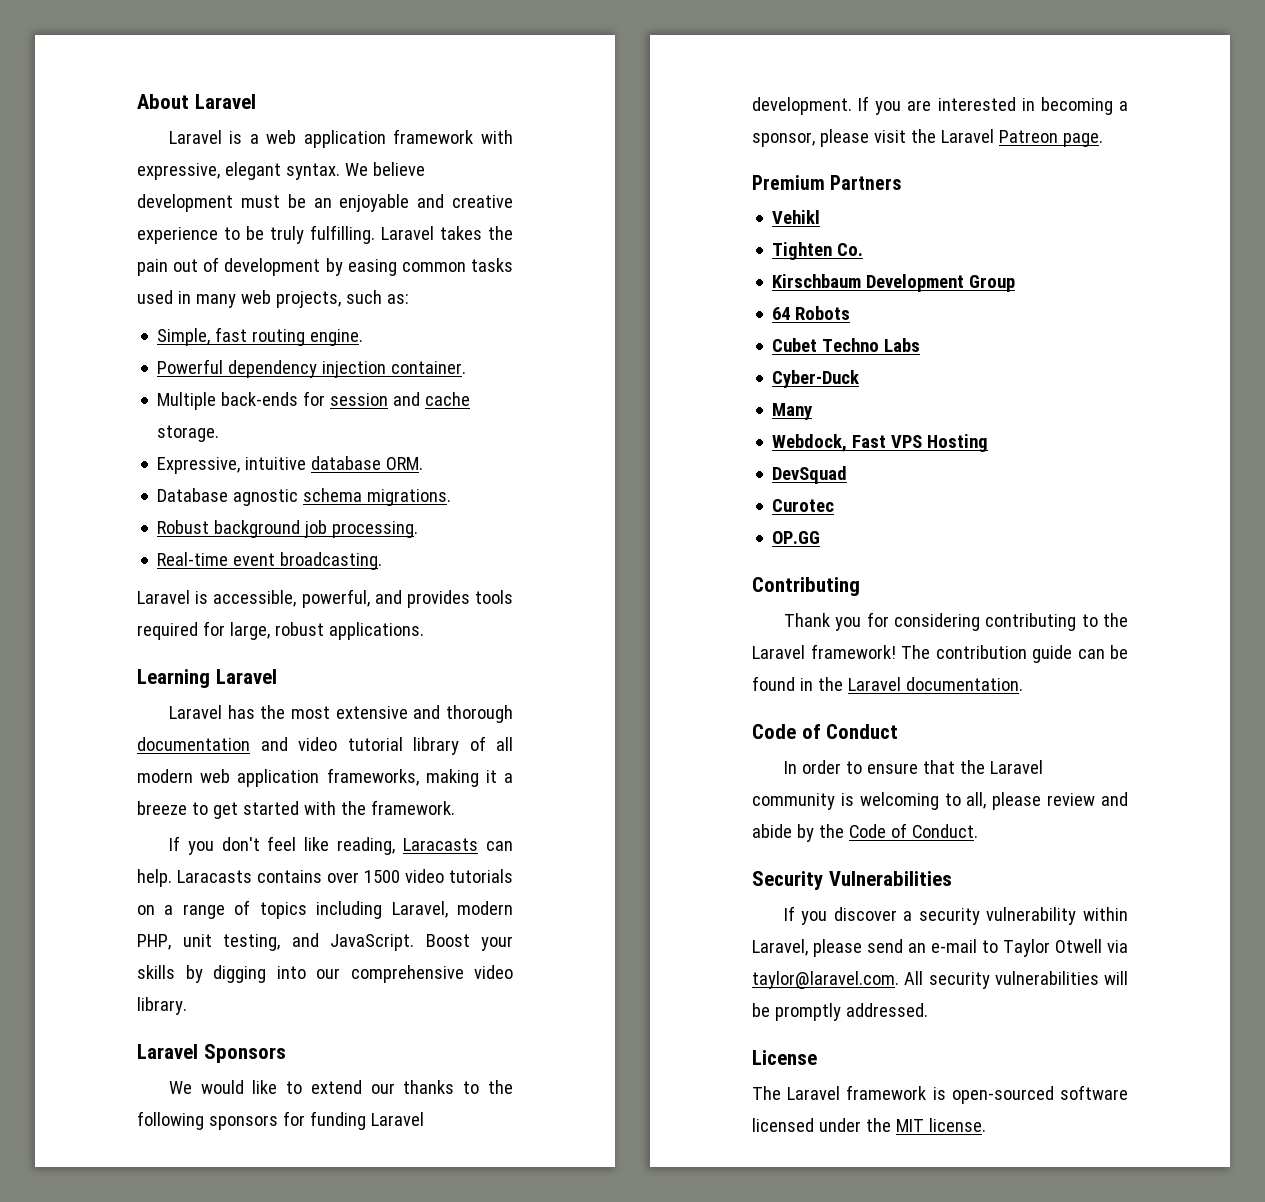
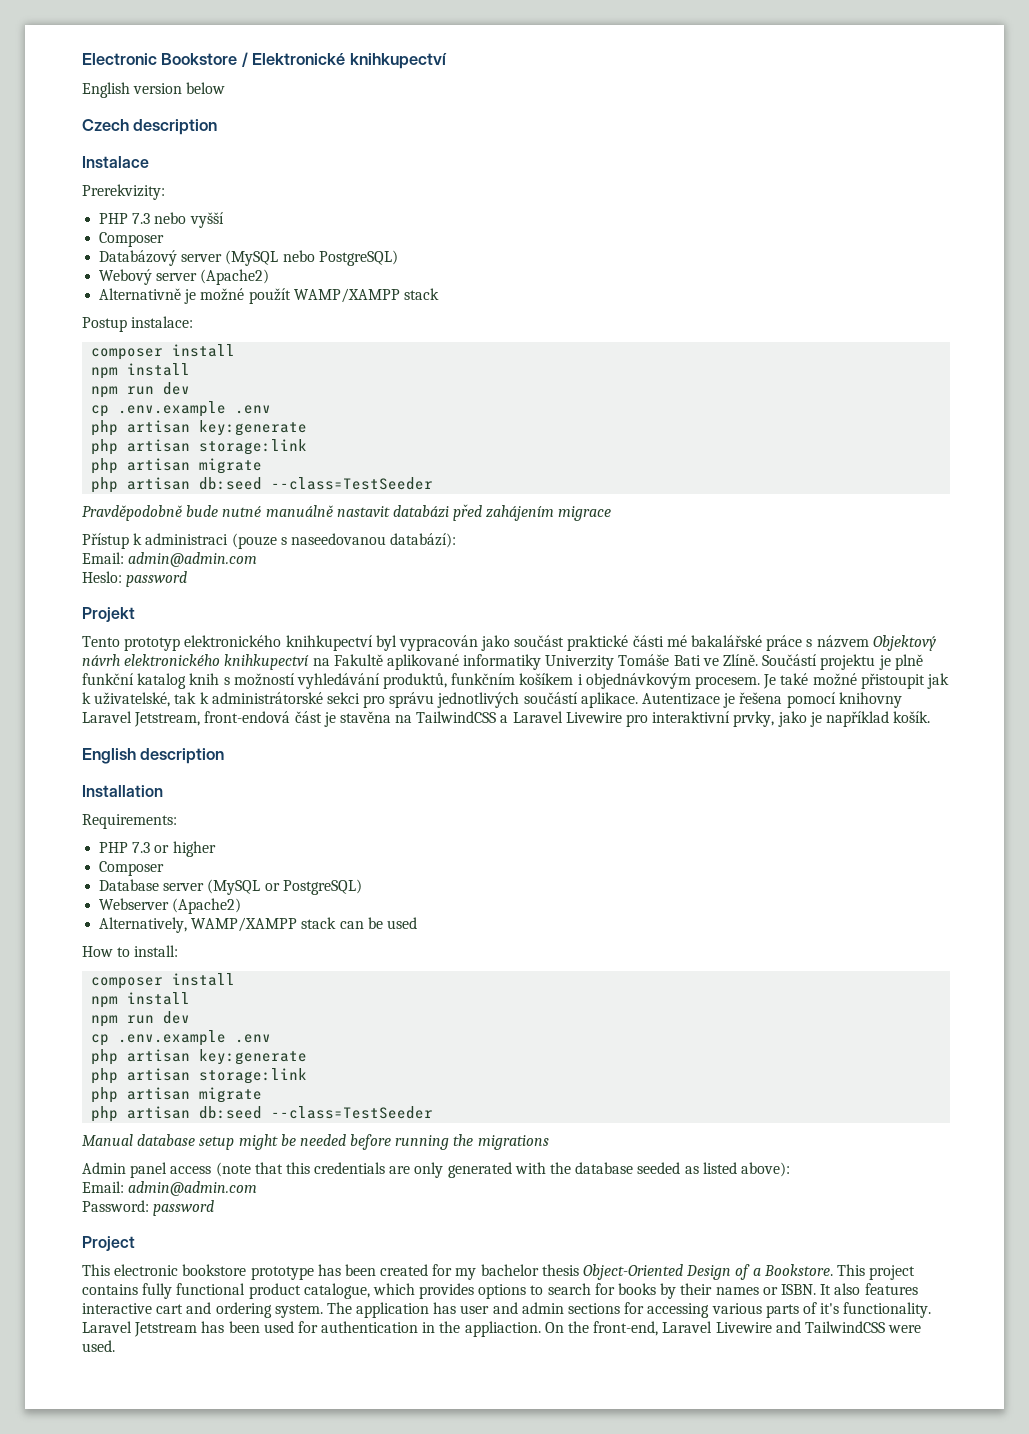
[137,94,256,109] [168,129,513,148] [137,162,425,180] [137,194,513,212] [137,225,513,244] [137,257,513,276] [137,290,409,308] [157,327,364,346] [157,359,467,378] [157,391,471,410] [157,425,220,442] [157,456,424,474] [157,488,452,506] [157,520,419,538] [157,552,383,570] [137,589,513,608] [137,621,424,640] [137,669,277,688] [168,705,513,723] [137,736,513,755] [137,768,513,787] [137,800,455,819] [168,836,513,855] [137,869,513,887] [137,900,513,919] [137,933,513,951] [137,965,513,983] [137,997,187,1015] [137,1044,286,1063] [168,1080,513,1094] [137,1111,424,1130] [752,96,1128,115] [752,129,1103,147] [752,175,902,190] [772,210,821,224] [772,242,864,260] [772,274,1016,292] [772,306,851,320] [772,338,921,352] [772,370,860,388] [772,403,813,420] [772,434,989,452] [772,466,848,484] [772,499,835,512] [772,531,821,544] [752,577,860,596] [783,612,1128,631] [752,644,1128,663] [752,676,1023,691] [752,724,899,739] [783,760,1043,774] [752,792,1128,810] [752,823,978,842] [752,871,952,890] [783,906,1128,925] [752,939,1128,957] [752,971,1128,989] [752,1003,928,1021] [752,1050,817,1065] [752,1085,1128,1104] [752,1118,986,1132] About Laravel // Laravel is a web application framework with expressive, elegant syntax. We believe development must be an enjoyable and creative experience to be truly fulfilling. Laravel takes the pain out of development by easing common tasks used in many web projects, such as: // Simple, fast routing engine. // Powerful dependency injection container. // Multiple back-ends for session and cache storage. // Expressive, intuitive database ORM. // Database agnostic schema migrations. // Robust background job processing. // Real-time event broadcasting. // Laravel is accessible, powerful, and provides tools required for large, robust applications. // Learning Laravel // Laravel has the most extensive and thorough documentation and video tutorial library of all modern web application frameworks, making it a breeze to get started with the framework. // If you don't feel like reading, Laracasts can help. Laracasts contains over 1500 video tutorials on a range of topics including Laravel, modern PHP, unit testing, and JavaScript. Boost your skills by digging into our comprehensive video library. // Laravel Sponsors // We would like to extend our thanks to the following sponsors for funding Laravel development. If you are interested in becoming a sponsor, please visit the Laravel Patreon page. // Premium Partners // Vehikl // Tighten Co. // Kirschbaum Development Group // 64 Robots // Cubet Techno Labs // Cyber-Duck // Many // Webdock, Fast VPS Hosting // DevSquad // Curotec // OP.GG // Contributing // Thank you for considering contributing to the Laravel framework! The contribution guide can be found in the Laravel documentation. // Code of Conduct // In order to ensure that the Laravel community is welcoming to all, please review and abide by the Code of Conduct. // Security Vulnerabilities // If you discover a security vulnerability within Laravel, please send an e-mail to Taylor Otwell via taylor@laravel.com. All security vulnerabilities will be promptly addressed. // License // The Laravel framework is open-sourced software licensed under the MIT license. -> [82,52,447,69] [82,82,226,98] [82,119,218,135] [82,156,149,168] [82,184,165,200] [99,212,224,228] [99,232,165,247] [99,250,398,266] [99,269,270,285] [99,288,439,304] [82,316,194,332] [91,344,236,360] [91,363,191,379] [91,382,191,398] [91,401,272,417] [91,420,308,436] [91,439,308,455] [91,458,263,474] [91,477,434,493] [82,504,612,521] [82,533,457,549] [82,552,258,567] [82,571,188,587] [82,607,135,622] [82,635,936,651] [82,654,923,670] [82,673,949,689] [82,692,902,708] [82,711,931,727] [82,748,225,764] [82,785,163,797] [82,814,177,829] [99,841,216,857] [99,861,165,876] [99,879,362,895] [99,898,242,914] [99,917,417,933] [82,945,179,957] [91,973,236,989] [91,992,191,1008] [91,1011,191,1027] [91,1030,272,1046] [91,1049,308,1065] [91,1068,308,1084] [91,1087,263,1103] [91,1106,434,1122] [82,1134,549,1150] [82,1162,790,1178] [82,1181,258,1196] [82,1200,215,1216] [82,1236,135,1251] [82,1264,916,1280] [82,1283,918,1299] [82,1302,932,1318] [82,1321,922,1337] [82,1340,115,1352] Electronic Bookstore / Elektronické knihkupectví // English version below // Czech description // Instalace // Prerekvizity: // PHP 7.3 nebo vyšší // Composer // Databázový server (MySQL nebo PostgreSQL) // Webový server (Apache2) // Alternativně je možné použít WAMP/XAMPP stack // Postup instalace: // composer install // npm install // npm run dev // cp .env.example .env // php artisan key:generate // php artisan storage:link // php artisan migrate // php artisan db:seed --class=TestSeeder // Pravděpodobně bude nutné manuálně nastavit databázi před zahájením migrace // Přístup k administraci (pouze s naseedovanou databází): // Email: admin@admin.com // Heslo: password // Projekt // Tento prototyp elektronického knihkupectví byl vypracován jako součást praktické části mé bakalářské práce s názvem Objektový návrh elektronického knihkupectví na Fakultě aplikované informatiky Univerzity Tomáše Bati ve Zlíně. Součástí projektu je plně funkční katalog knih s možností vyhledávání produktů, funkčním košíkem i objednávkovým procesem. Je také možné přistoupit jak k uživatelské, tak k administrátorské sekci pro správu jednotlivých součástí aplikace. Autentizace je řešena pomocí knihovny Laravel Jetstream, front-endová část je stavěna na TailwindCSS a Laravel Livewire pro interaktivní prvky, jako je například košík. // English description // Installation // Requirements: // PHP 7.3 or higher // Composer // Database server (MySQL or PostgreSQL) // Webserver (Apache2) // Alternatively, WAMP/XAMPP stack can be used // How to install: // composer install // npm install // npm run dev // cp .env.example .env // php artisan key:generate // php artisan storage:link // php artisan migrate // php artisan db:seed --class=TestSeeder // Manual database setup might be needed before running the migrations // Admin panel access (note that this credentials are only generated with the database seeded as listed above): // Email: admin@admin.com // Password: password // Project // This electronic bookstore prototype has been created for my bachelor thesis Object-Oriented Design of a Bookstore. This project contains fully functional product catalogue, which provides options to search for books by their names or ISBN. It also features interactive cart and ordering system. The application has user and admin sections for accessing various parts of it's functionality. Laravel Jetstream has been used for authentication in the appliaction. On the front-end, Laravel Livewire and TailwindCSS were used.

